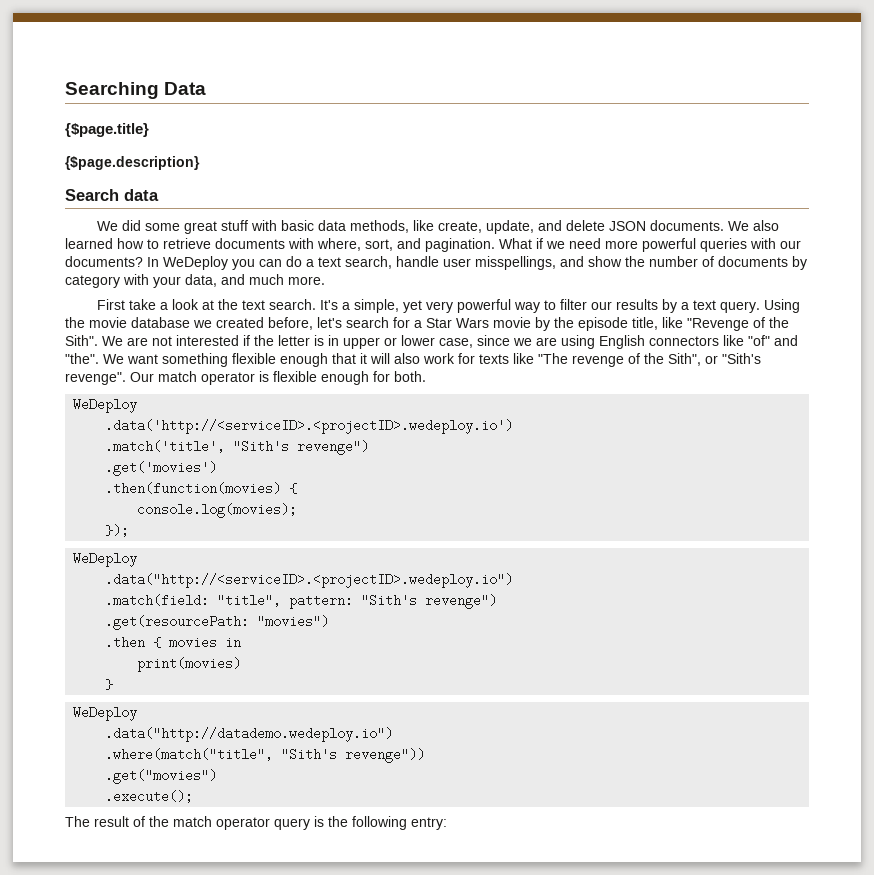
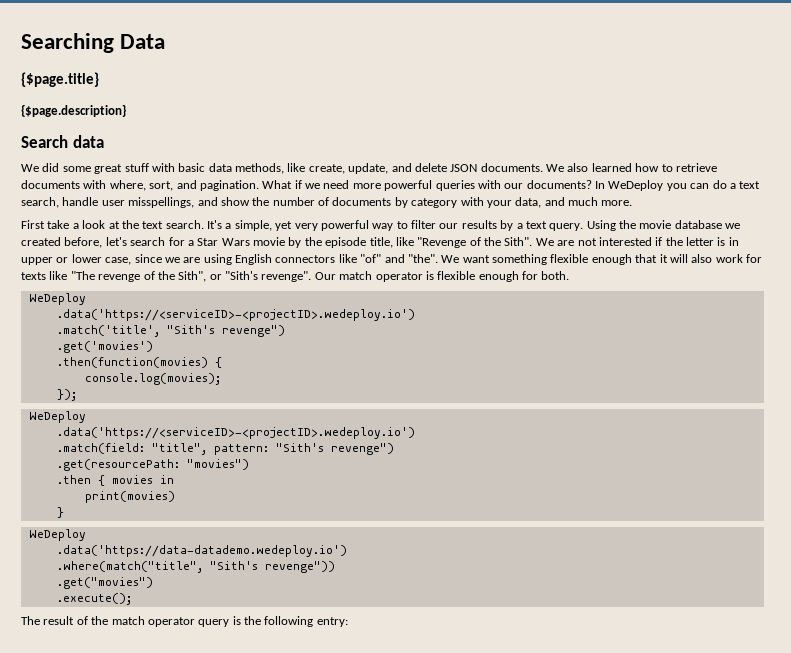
[105,419,514,434] .data('http://<serviceID>.<projectID>.wedeploy.io') -> [56,309,415,321] .data('https://<serviceID>-<projectID>.wedeploy.io')
[105,573,514,588] .data("http://<serviceID>.<projectID>.wedeploy.io") -> [56,427,415,439] .data('https://<serviceID>-<projectID>.wedeploy.io')
[105,727,394,742] .data("http://datademo.wedeploy.io") -> [56,545,347,557] .data('https://data-datademo.wedeploy.io')

